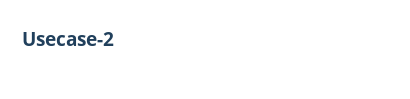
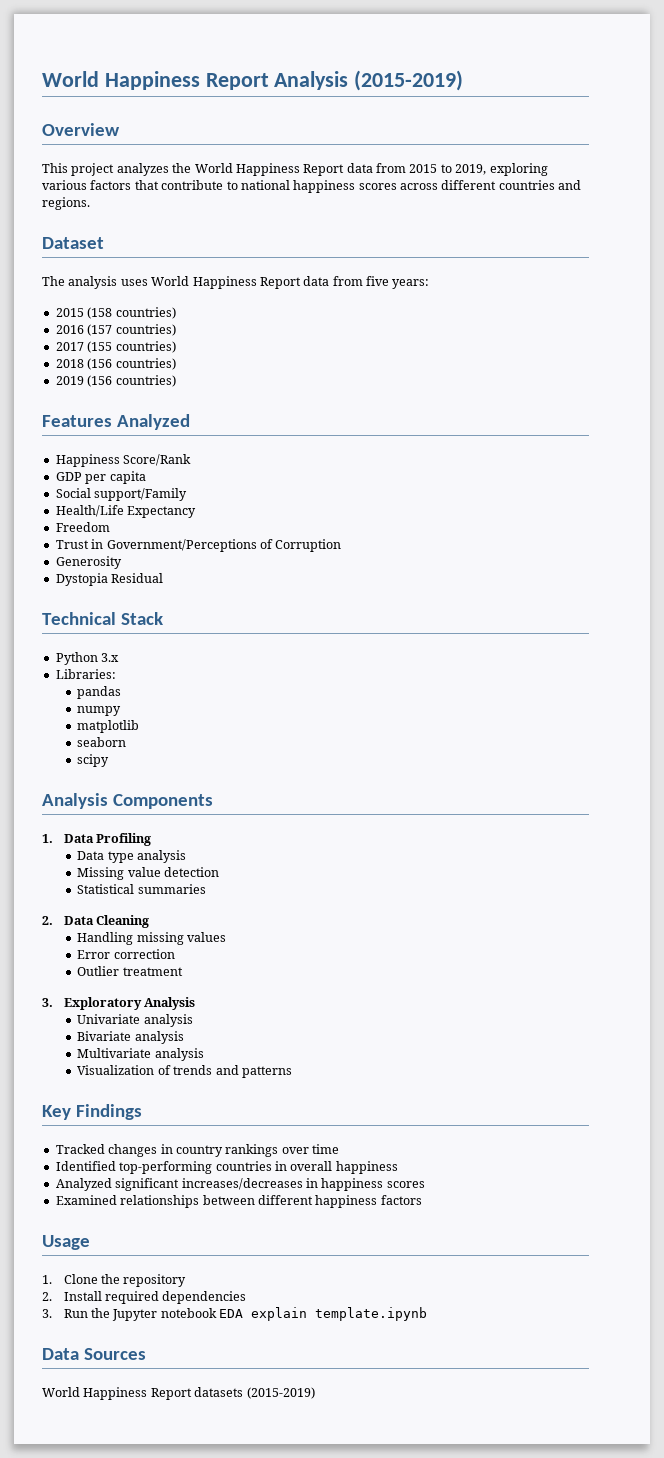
[22,32,114,46] Usecase-2 -> [42,70,464,91] [42,123,120,136] [42,163,548,176] [42,180,582,193] [42,197,90,210] [42,237,104,249] [42,276,430,289] [55,307,176,319] [55,324,176,336] [55,341,176,353] [55,358,176,370] [55,375,176,387] [42,414,190,430] [55,454,192,467] [55,471,146,484] [55,488,188,501] [55,505,197,518] [55,522,110,532] [55,539,342,552] [55,556,122,569] [55,573,164,586] [42,612,163,625] [55,652,120,665] [55,669,116,679] [77,686,122,699] [77,706,122,716] [77,720,140,733] [77,737,127,747] [77,754,110,767] [42,793,213,809] [42,833,152,846] [77,850,187,863] [77,867,220,880] [77,884,206,894] [42,915,150,928] [77,932,227,945] [77,949,175,959] [77,966,183,976] [42,997,196,1010] [77,1014,193,1027] [77,1031,184,1044] [77,1048,204,1061] [77,1065,292,1078] [42,1104,142,1120] [55,1144,339,1157] [55,1161,398,1174] [55,1178,425,1191] [55,1195,422,1208] [42,1235,90,1250] [42,1274,187,1287] [42,1291,247,1304] [42,1307,428,1321] [42,1348,146,1360] [42,1387,315,1400] World Happiness Report Analysis (2015-2019) // Overview // This project analyzes the World Happiness Report data from 2015 to 2019, exploring various factors that contribute to national happiness scores across different countries and regions. // Dataset // The analysis uses World Happiness Report data from five years: // 2015 (158 countries) // 2016 (157 countries) // 2017 (155 countries) // 2018 (156 countries) // 2019 (156 countries) // Features Analyzed // Happiness Score/Rank // GDP per capita // Social support/Family // Health/Life Expectancy // Freedom // Trust in Government/Perceptions of Corruption // Generosity // Dystopia Residual // Technical Stack // Python 3.x // Libraries: // pandas // numpy // matplotlib // seaborn // scipy // Analysis Components // 1. Data Profiling // Data type analysis // Missing value detection // Statistical summaries // 2. Data Cleaning // Handling missing values // Error correction // Outlier treatment // 3. Exploratory Analysis // Univariate analysis // Bivariate analysis // Multivariate analysis // Visualization of trends and patterns // Key Findings // Tracked changes in country rankings over time // Identified top-performing countries in overall happiness // Analyzed significant increases/decreases in happiness scores // Examined relationships between different happiness factors // Usage // 1. Clone the repository // 2. Install required dependencies // 3. Run the Jupyter notebook EDA explain template.ipynb // Data Sources // World Happiness Report datasets (2015-2019)

